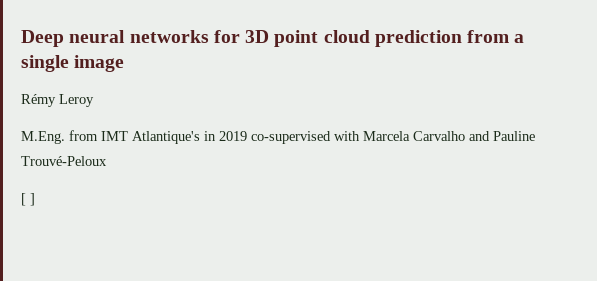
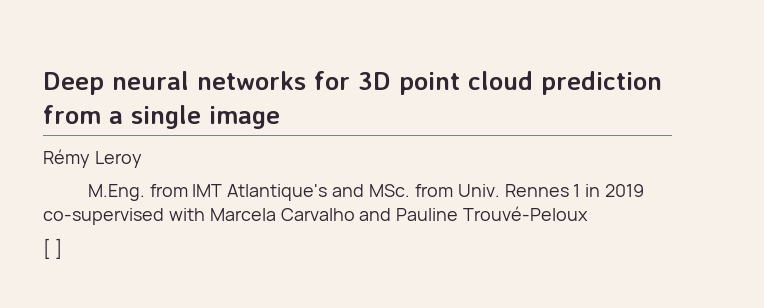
(200, 137) none -> [332,184,581,197] and MSc. from Univ. Rennes 1

